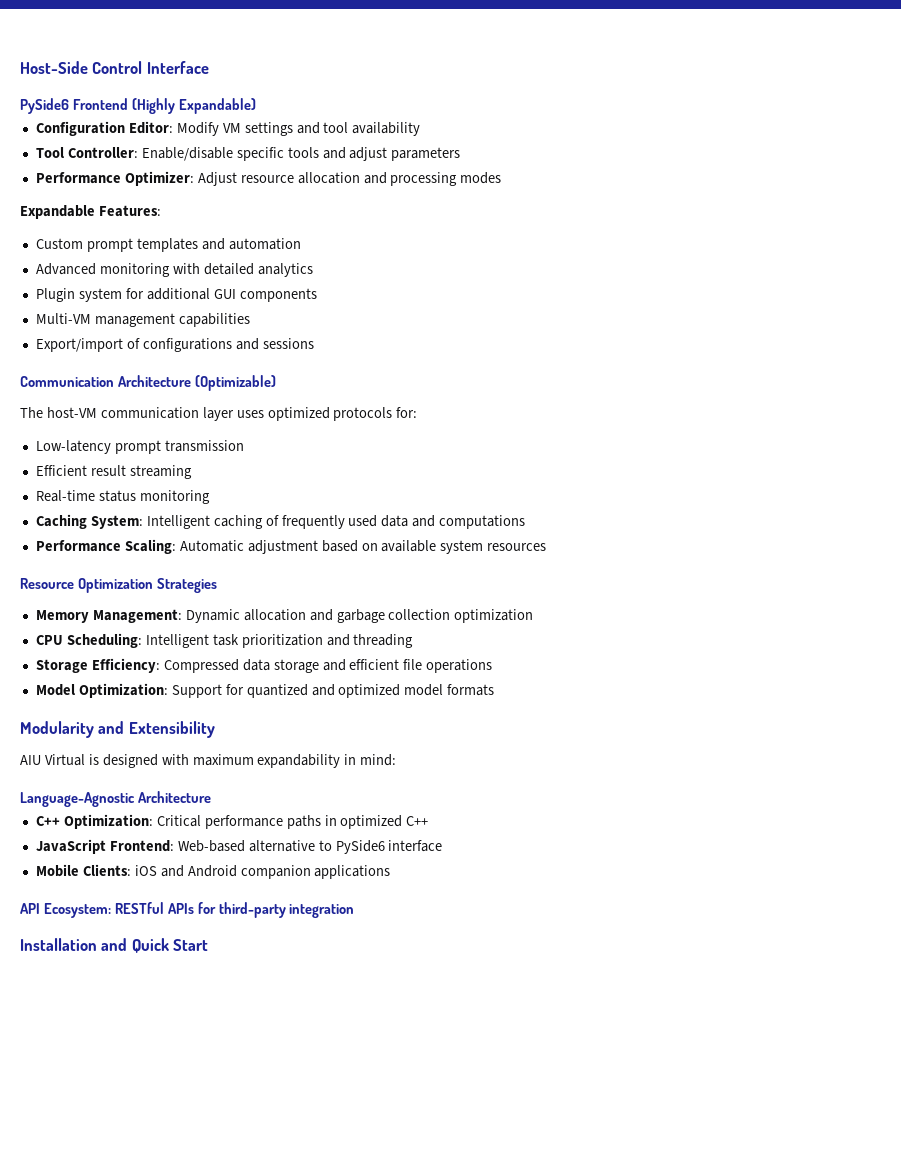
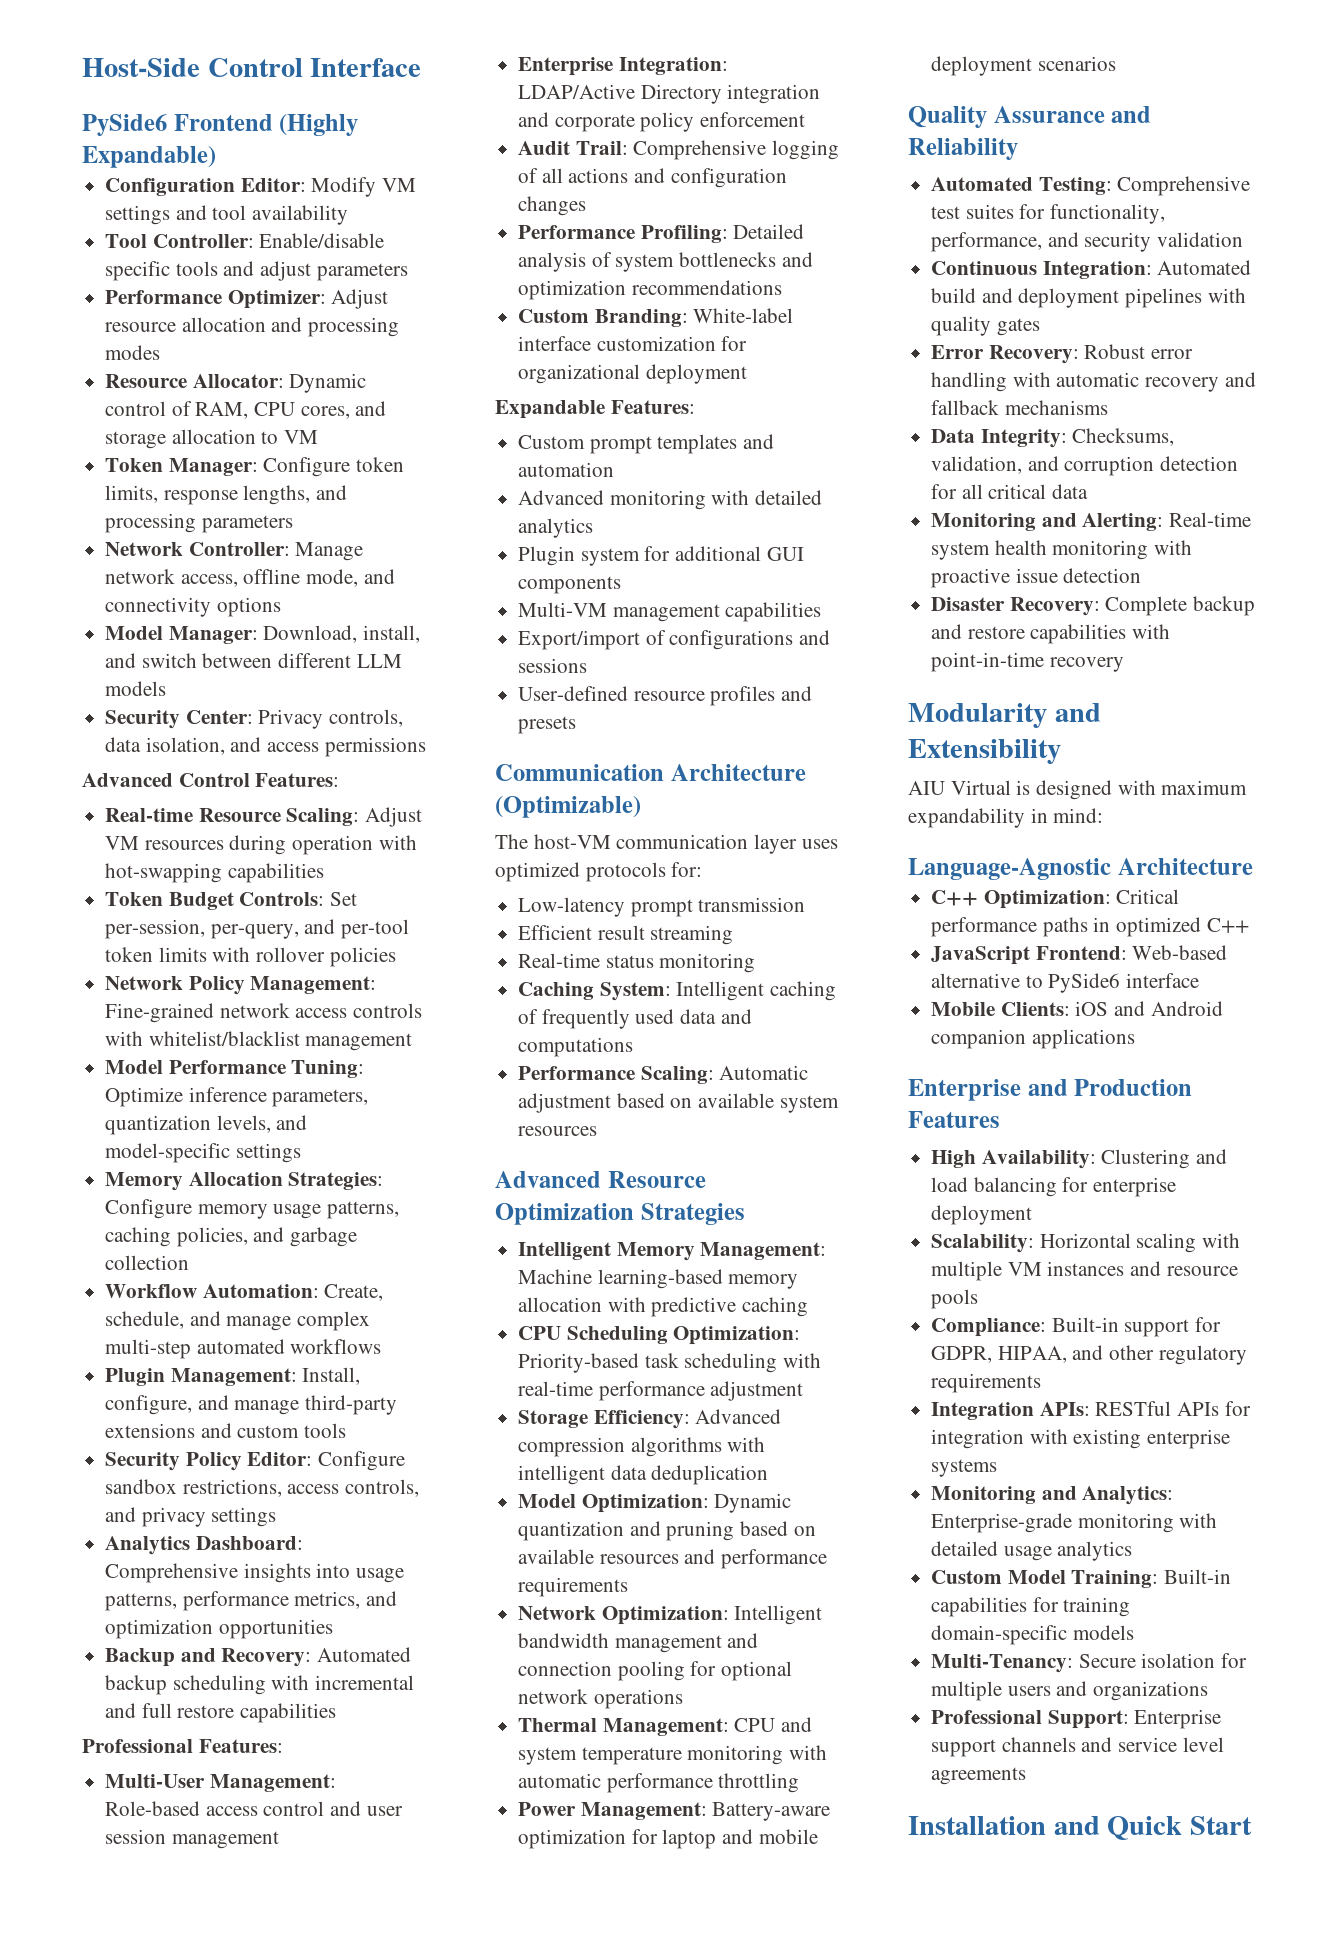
(502, 178) none -> [105,373,367,393] [105,401,387,419] [105,429,319,449] [105,457,405,477] [105,485,348,505] [105,513,293,533] [105,542,364,561] [105,569,395,587] [105,597,281,617] [105,625,421,644] [105,653,402,668] [105,681,167,696] [105,709,404,729] [105,737,426,757] [82,773,340,787] [105,807,423,827] [105,835,417,855] [105,863,324,883] [105,892,358,910] [105,919,410,939] [105,947,396,967] [105,976,377,995] [105,1003,423,1023] [105,1031,413,1051] [105,1060,365,1078] [105,1087,369,1107] [105,1115,308,1135] [105,1143,301,1163] [105,1172,384,1191] [105,1199,400,1219] [105,1227,358,1247] [105,1255,190,1270] [105,1284,384,1301] [105,1311,371,1331] [105,1339,382,1359] [105,1367,361,1386] [105,1395,398,1415] [105,1423,347,1438] [105,1451,406,1471] [105,1479,420,1497] [105,1507,277,1527] [105,1536,303,1555] [105,1563,405,1583] [105,1591,398,1611] [105,1619,333,1639] [105,1647,412,1667] [105,1675,415,1695] [105,1703,337,1723] [82,1739,283,1753] [105,1774,336,1792] [105,1801,403,1816] [105,1829,279,1849] [518,57,728,76] [518,84,821,104] [518,112,806,132] [518,140,840,160] [518,168,787,188] [518,196,587,216] [518,224,805,243] [518,252,813,272] [518,280,782,300] [518,308,794,327] [518,336,748,351] [518,364,747,384] // Resource Allocator: Dynamic control of RAM, CPU cores, and storage allocation to VM // Token Manager: Configure token limits, response lengths, and processing parameters // Network Controller: Manage network access, offline mode, and connectivity options // Model Manager: Download, install, and switch between different LLM models // Security Center: Privacy controls, data isolation, and access permissions // Advanced Control Features: // Real-time Resource Scaling: Adjust VM resources during operation with hot-swapping capabilities // Token Budget Controls: Set per-session, per-query, and per-tool token limits with rollover policies // Network Policy Management: Fine-grained network access controls with whitelist/blacklist management // Model Performance Tuning: Optimize inference parameters, quantization levels, and model-specific settings // Memory Allocation Strategies: Configure memory usage patterns, caching policies, and garbage collection // Workflow Automation: Create, schedule, and manage complex multi-step automated workflows // Plugin Management: Install, configure, and manage third-party extensions and custom tools // Security Policy Editor: Configure sandbox restrictions, access controls, and privacy settings // Analytics Dashboard: Comprehensive insights into usage patterns, performance metrics, and optimization opportunities // Backup and Recovery: Automated backup scheduling with incremental and full restore capabilities // Professional Features: // Multi-User Management: Role-based access control and user session management // Enterprise Integration: LDAP/Active Directory integration and corporate policy enforcement // Audit Trail: Comprehensive logging of all actions and configuration changes // Performance Profiling: Detailed analysis of system bottlenecks and optimization recommendations // Custom Branding: White-label interface customization for organizational deployment
(314, 343) none -> [518,686,813,706] [518,716,577,734] // User-defined resource profiles and presets
(547, 547) none -> [495,1171,601,1188] Advanced
(217, 585) none -> [518,1242,612,1260] Intelligent
[185,609,534,623] [35,633,414,648] [35,658,493,673] [35,683,495,698] Dynamic allocation and garbage collection optimization // CPU Scheduling: Intelligent task prioritization and threading // Storage Efficiency: Compressed data storage and efficient file operations // Model Optimization: Support for quantized and optimized model formats -> [518,1269,799,1289] [518,1297,809,1317] [518,1326,801,1345] [518,1353,822,1373] [518,1381,804,1401] [518,1409,782,1429] [518,1437,766,1457] [518,1465,769,1485] [518,1493,792,1513] [518,1521,816,1541] [518,1549,828,1569] [518,1577,629,1597] [518,1605,823,1625] [518,1633,759,1653] [518,1661,793,1681] [518,1689,683,1709] [518,1717,813,1736] [518,1745,828,1765] [518,1773,800,1793] [518,1802,831,1821] [518,1829,818,1849] [931,56,1116,76] [908,106,1152,128] [908,138,1018,160] [931,176,1251,196] [931,204,1166,224] [931,232,1244,252] [931,260,1252,279] [931,288,1246,308] [931,316,1040,336] [931,344,1194,364] [931,372,1256,392] [931,400,1108,415] [931,428,1175,448] [931,456,1239,476] [931,484,1089,499] [931,512,1252,531] [931,540,1193,560] [931,568,1142,588] [931,596,1256,616] [931,624,1171,644] [931,652,1124,672] Machine learning-based memory allocation with predictive caching // CPU Scheduling Optimization: Priority-based task scheduling with real-time performance adjustment // Storage Efficiency: Advanced compression algorithms with intelligent data deduplication // Model Optimization: Dynamic quantization and pruning based on available resources and performance requirements // Network Optimization: Intelligent bandwidth management and connection pooling for optional network operations // Thermal Management: CPU and system temperature monitoring with automatic performance throttling // Power Management: Battery-aware optimization for laptop and mobile deployment scenarios // Quality Assurance and Reliability // Automated Testing: Comprehensive test suites for functionality, performance, and security validation // Continuous Integration: Automated build and deployment pipelines with quality gates // Error Recovery: Robust error handling with automatic recovery and fallback mechanisms // Data Integrity: Checksums, validation, and corruption detection for all critical data // Monitoring and Alerting: Real-time system health monitoring with proactive issue detection // Disaster Recovery: Complete backup and restore capabilities with point-in-time recovery
[20,903,111,918] API Ecosystem: -> [908,1079,1193,1101] [908,1111,1000,1128] [931,1149,1228,1169] [931,1177,1177,1197] [931,1205,1033,1225] [931,1233,1241,1253] [931,1261,1238,1281] [931,1289,979,1309] [931,1317,1222,1337] [931,1345,1247,1365] [931,1373,1042,1393] [931,1402,1090,1420] Enterprise and Production Features // High Availability: Clustering and load balancing for enterprise deployment // Scalability: Horizontal scaling with multiple VM instances and resource pools // Compliance: Built-in support for GDPR, HIPAA, and other regulatory requirements // Integration APIs:
[218,902,355,918] third-party integration -> [931,1429,1231,1449] [931,1459,998,1477] [931,1486,1174,1505] [931,1513,1218,1533] [931,1541,1133,1561] [931,1569,1232,1588] [931,1597,1131,1617] [931,1625,1134,1645] [931,1653,1248,1673] [931,1681,1209,1701] [931,1709,1222,1729] [931,1737,1224,1757] [931,1767,1027,1785] integration with existing enterprise systems // Monitoring and Analytics: Enterprise-grade monitoring with detailed usage analytics // Custom Model Training: Built-in capabilities for training domain-specific models // Multi-Tenancy: Secure isolation for multiple users and organizations // Professional Support: Enterprise support channels and service level agreements

